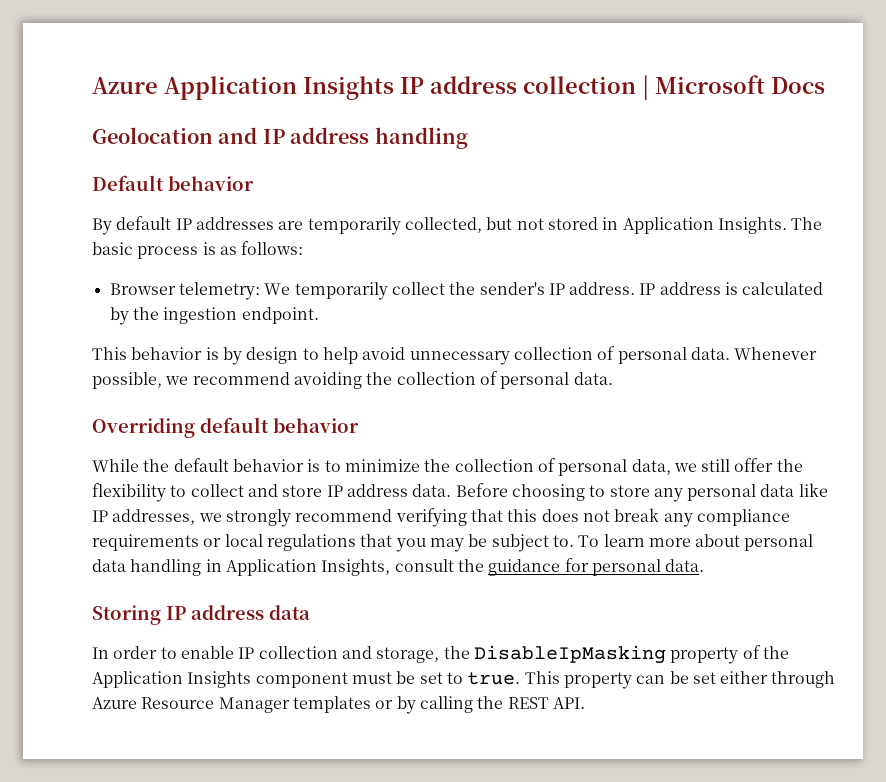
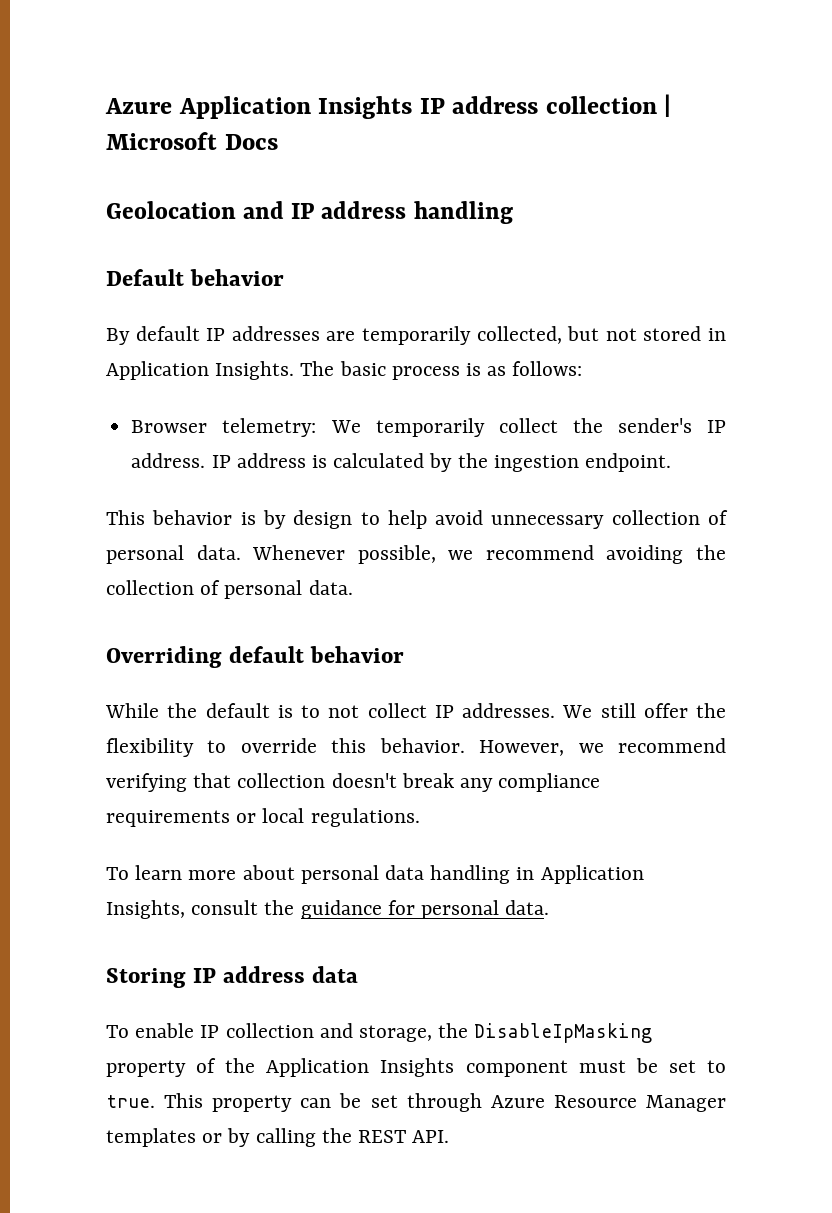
[232,459,304,472] behavior -> (270, 710) none
[344,458,697,476] minimize the collection of personal data, we -> [328,703,593,718] not collect IP addresses. We
[190,483,828,502] [92,508,610,527] collect and store IP address data. Before choosing to store any personal data like IP addresses, we strongly recommend verifying that this does not -> [240,738,726,756] [106,773,397,792] override this behavior. However, we recommend verifying that collection doesn't
[266,534,574,552] regulations that you may be subject to. -> [310,808,420,827] regulations. //
[92,646,177,659] In order to -> [106,1025,129,1038] To
[720,671,769,684] either -> (398, 1101) none

